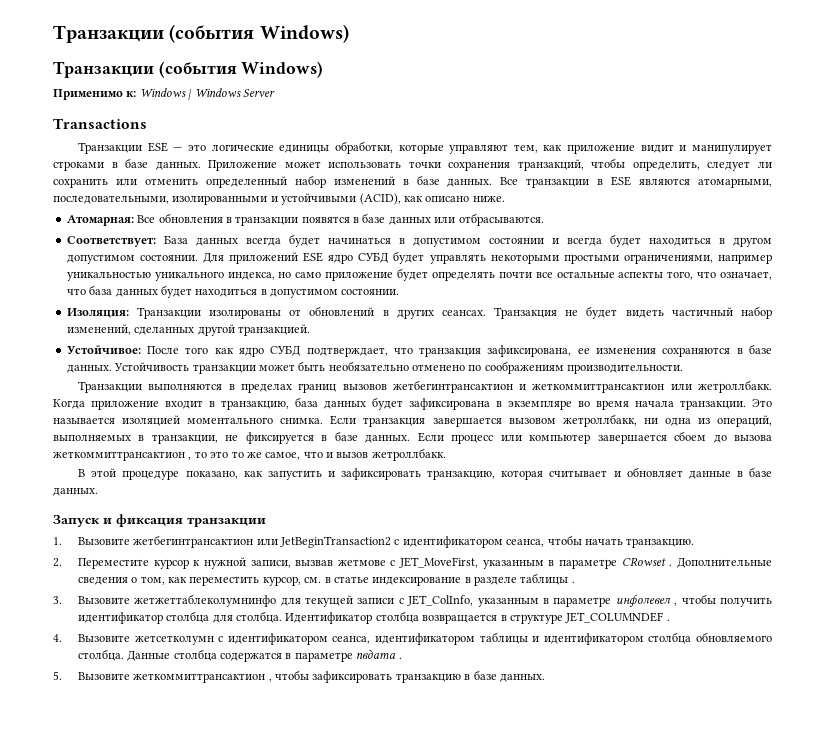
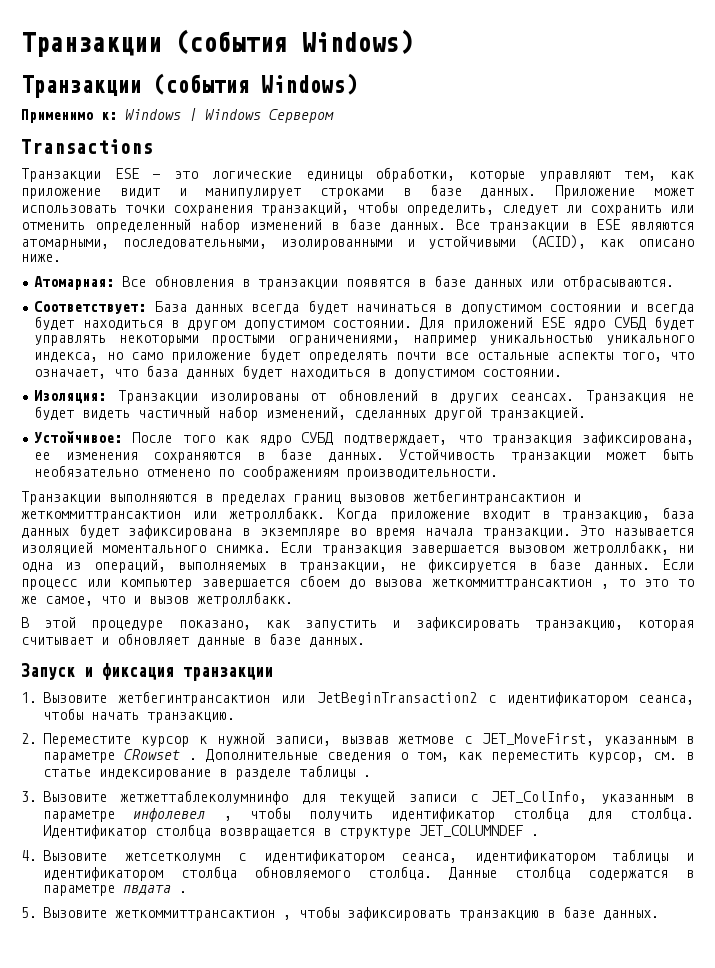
[242,89,275,97] Server -> [269,109,334,123] Сервером

